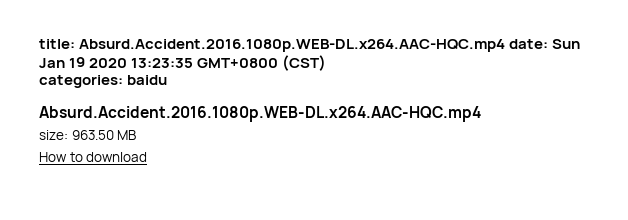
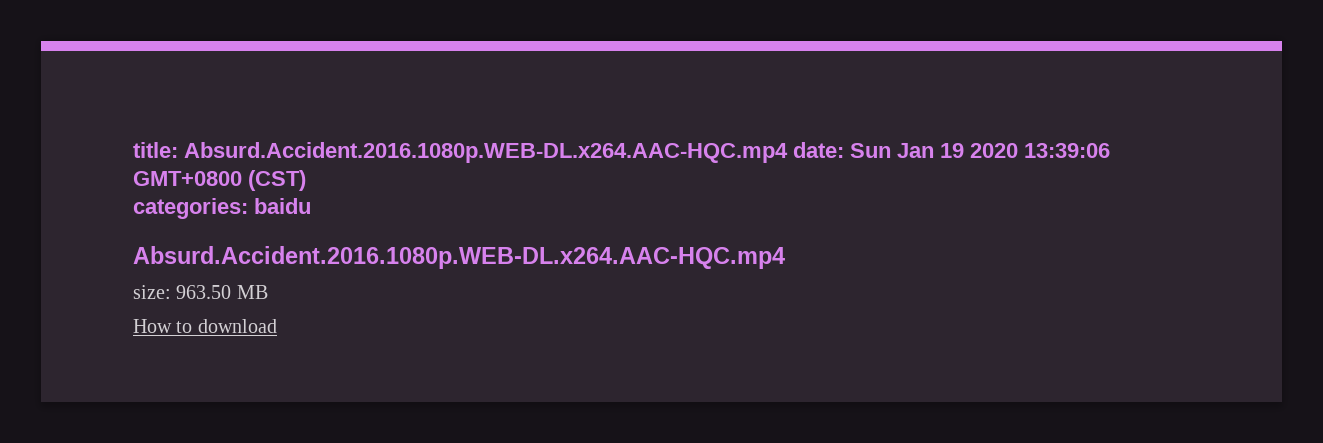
[131,58,194,68] 13:23:35 -> [1024,143,1110,158] 13:39:06

